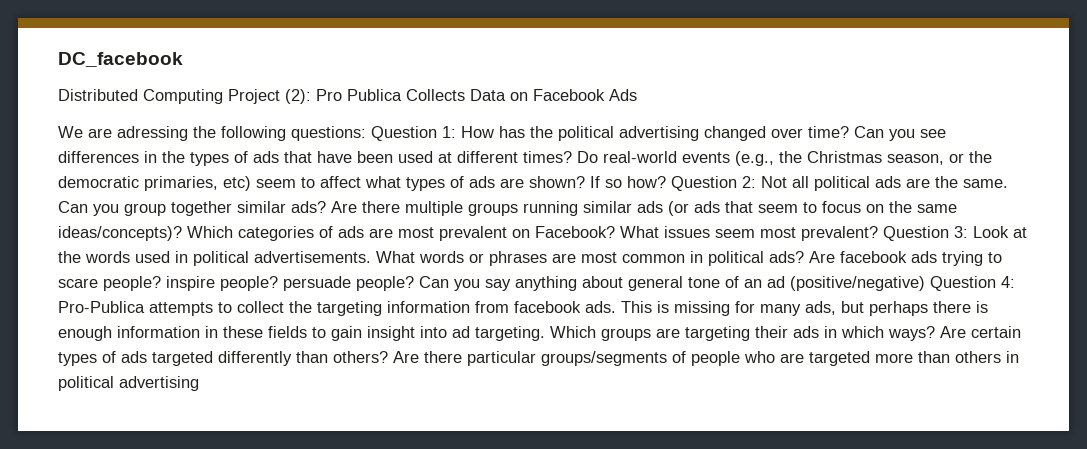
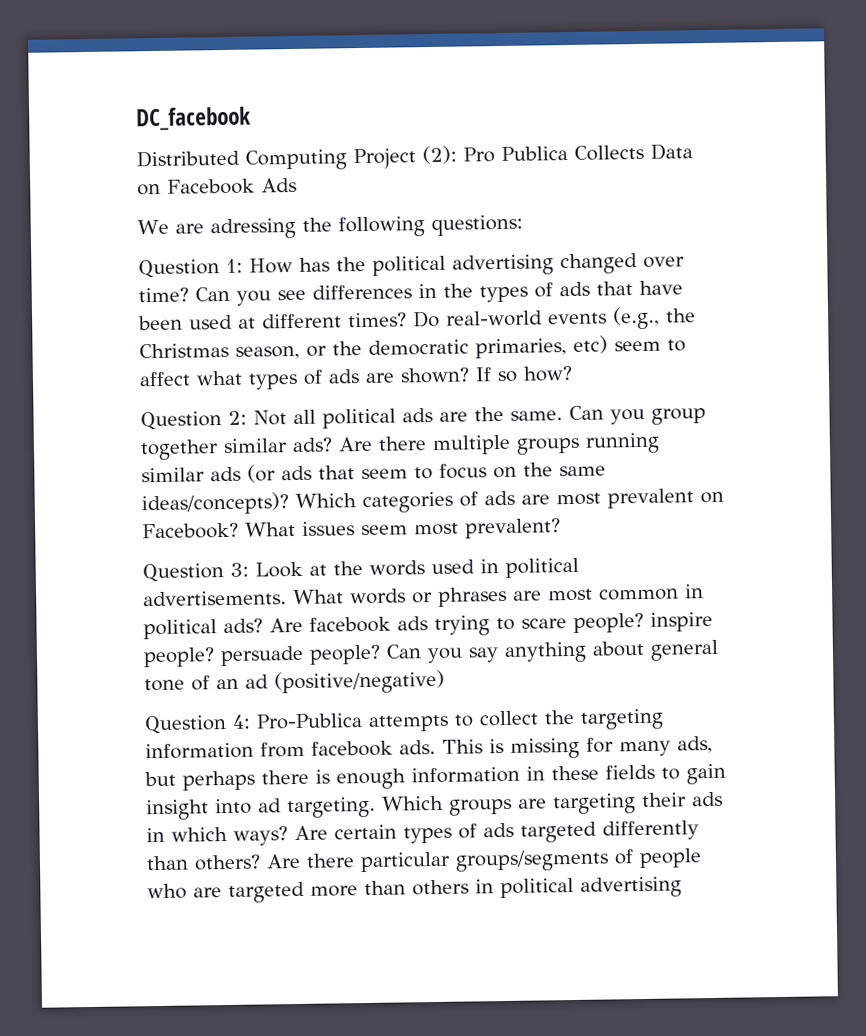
(366, 133) none -> (523, 225) //
(666, 182) none -> (573, 373) //
(878, 233) none -> (561, 528) //
(925, 283) none -> (445, 682) //

